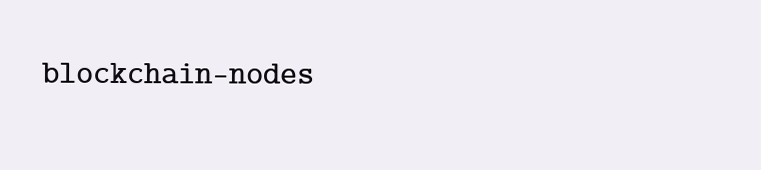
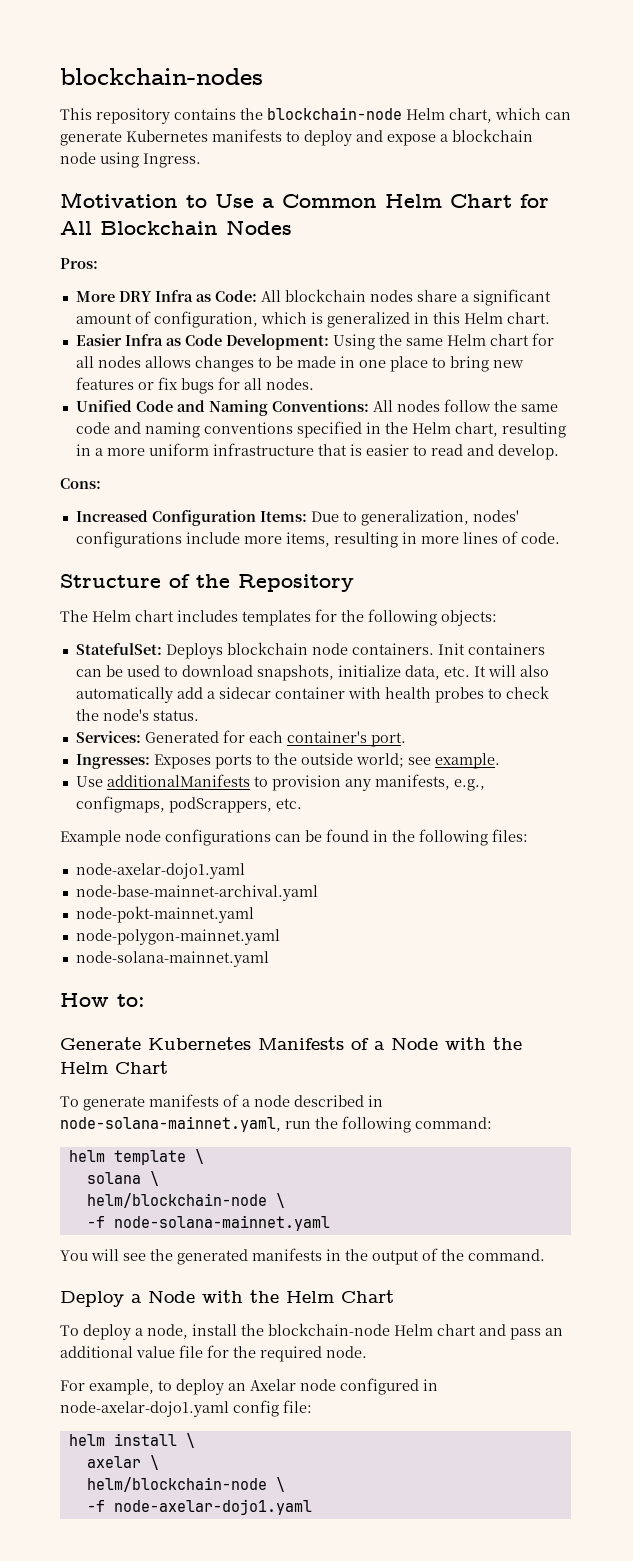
(315, 73) none -> [60,107,571,124] [60,129,533,146] [60,152,201,168] [60,192,549,208] [60,220,292,235] [60,258,98,269] [75,289,551,306] [75,311,550,328] [75,333,554,350] [75,356,524,372] [75,377,314,394] [75,399,558,416] [75,421,566,438] [75,443,559,460] [60,478,101,489] [75,510,519,526] [75,531,560,548] [60,574,354,592] [60,609,497,626] [75,642,545,659] [75,665,549,681] [75,686,549,703] [75,709,199,721] [75,730,406,747] [75,753,500,769] [75,774,485,791] [75,796,302,813] [60,829,528,846] [75,863,245,879] [75,885,318,901] [75,906,254,923] [75,929,280,945] [75,951,269,967] [60,993,145,1007] [60,1037,522,1050] [60,1061,168,1074] [60,1094,383,1111] [60,1116,492,1133] [68,1149,204,1165] [86,1171,159,1186] [86,1193,285,1208] [86,1215,330,1231] [60,1248,545,1265] [60,1290,394,1307] [60,1323,563,1340] [60,1345,367,1362] [60,1378,438,1395] [60,1400,312,1417] [68,1433,195,1448] [86,1455,159,1470] [86,1477,285,1492] [86,1499,312,1515] // This repository contains the blockchain-node Helm chart, which can generate Kubernetes manifests to deploy and expose a blockchain node using Ingress. // Motivation to Use a Common Helm Chart for All Blockchain Nodes // Pros: // More DRY Infra as Code: All blockchain nodes share a significant amount of configuration, which is generalized in this Helm chart. // Easier Infra as Code Development: Using the same Helm chart for all nodes allows changes to be made in one place to bring new features or fix bugs for all nodes. // Unified Code and Naming Conventions: All nodes follow the same code and naming conventions specified in the Helm chart, resulting in a more uniform infrastructure that is easier to read and develop. // Cons: // Increased Configuration Items: Due to generalization, nodes' configurations include more items, resulting in more lines of code. // Structure of the Repository // The Helm chart includes templates for the following objects: // StatefulSet: Deploys blockchain node containers. Init containers can be used to download snapshots, initialize data, etc. It will also automatically add a sidecar container with health probes to check the node's status. // Services: Generated for each container's port. // Ingresses: Exposes ports to the outside world; see example. // Use additionalManifests to provision any manifests, e.g., configmaps, podScrappers, etc. // Example node configurations can be found in the following files: // node-axelar-dojo1.yaml // node-base-mainnet-archival.yaml // node-pokt-mainnet.yaml // node-polygon-mainnet.yaml // node-solana-mainnet.yaml // How to: // Generate Kubernetes Manifests of a Node with the Helm Chart // To generate manifests of a node described in node-solana-mainnet.yaml, run the following command: // helm template \ // solana \ // helm/blockchain-node \ // -f node-solana-mainnet.yaml // You will see the generated manifests in the output of the command. // Deploy a Node with the Helm Chart // To deploy a node, install the blockchain-node Helm chart and pass an additional value file for the required node. // For example, to deploy an Axelar node configured in node-axelar-dojo1.yaml config file: // helm install \ // axelar \ // helm/blockchain-node \ // -f node-axelar-dojo1.yaml

